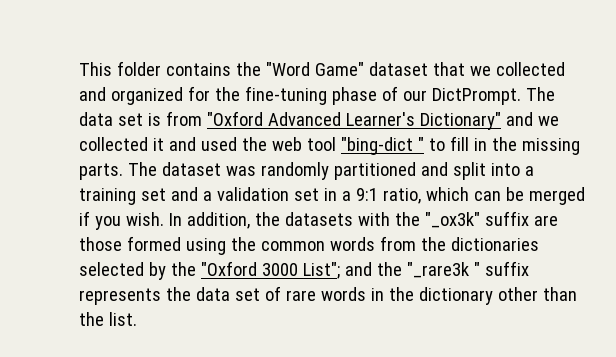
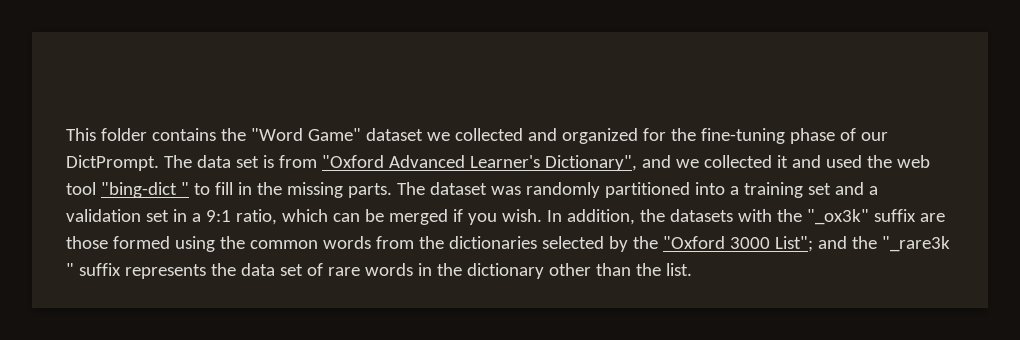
[432,62,465,76] that -> (423, 134) none
[419,112,501,130] Dictionary" -> [544,155,637,171] Dictionary",
[420,162,486,180] and split -> (690, 190) none

